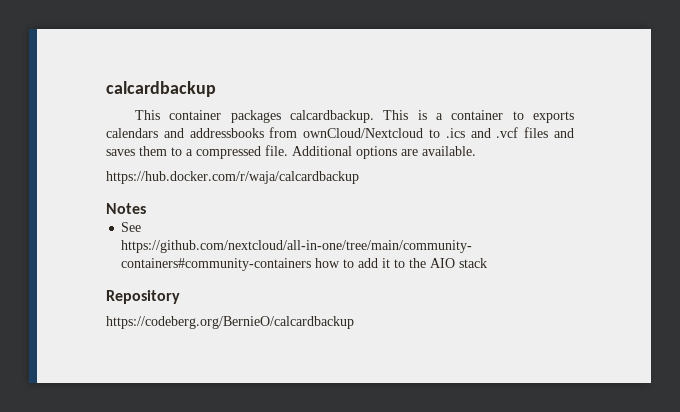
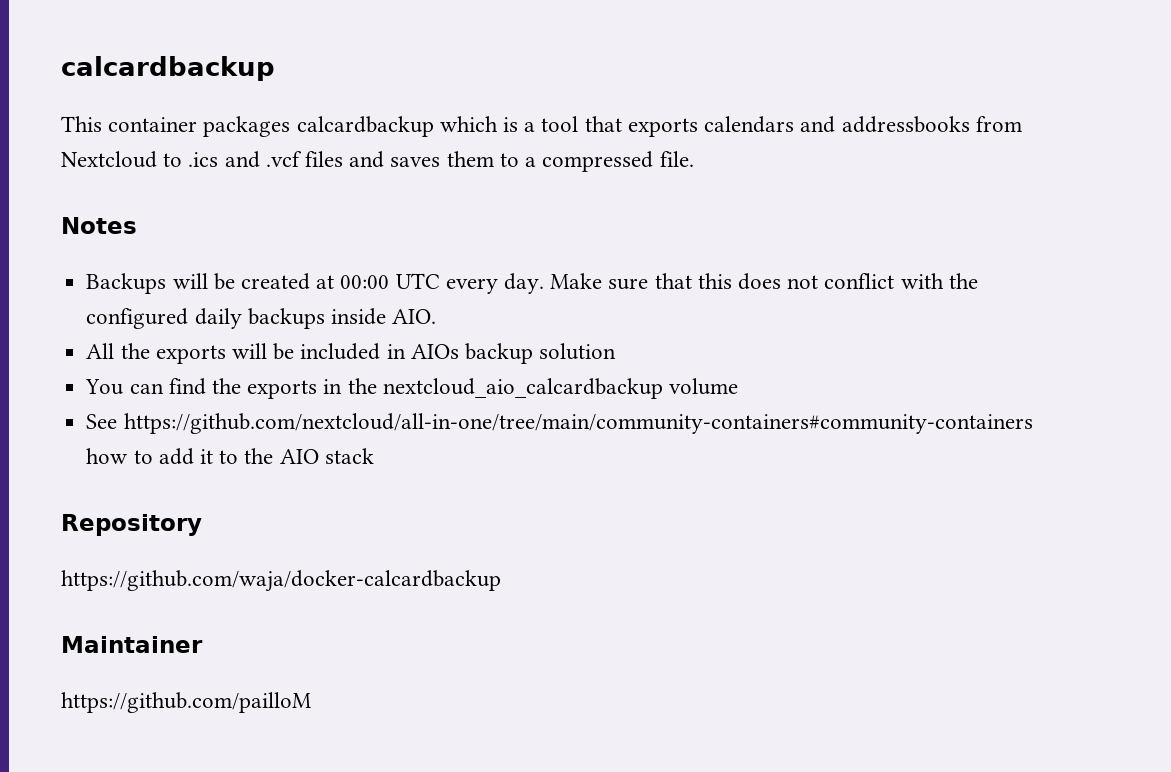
[289,110,524,123] calcardbackup. This is a container to -> [296,116,622,137] calcardbackup which is a tool that
[303,128,424,138] ownCloud/Nextcloud -> [61,151,157,168] Nextcloud
[292,146,476,159] [106,171,359,184] [106,203,146,214] Additional options are available. // https://hub.docker.com/r/waja/calcardbackup // Notes -> [61,217,137,234] [86,273,978,294] [86,308,437,329] [86,343,617,364] [85,378,738,399] // Notes // Backups will be created at 00:00 UTC every day. Make sure that this does not conflict with the configured daily backups inside AIO. // All the exports will be included in AIOs backup solution // You can find the exports in the nextcloud_aio_calcardbackup volume
[106,316,354,329] https://codeberg.org/BernieO/calcardbackup -> [61,570,501,592] [61,636,203,653] [61,692,311,713] https://github.com/waja/docker-calcardbackup // Maintainer // https://github.com/pailloM

